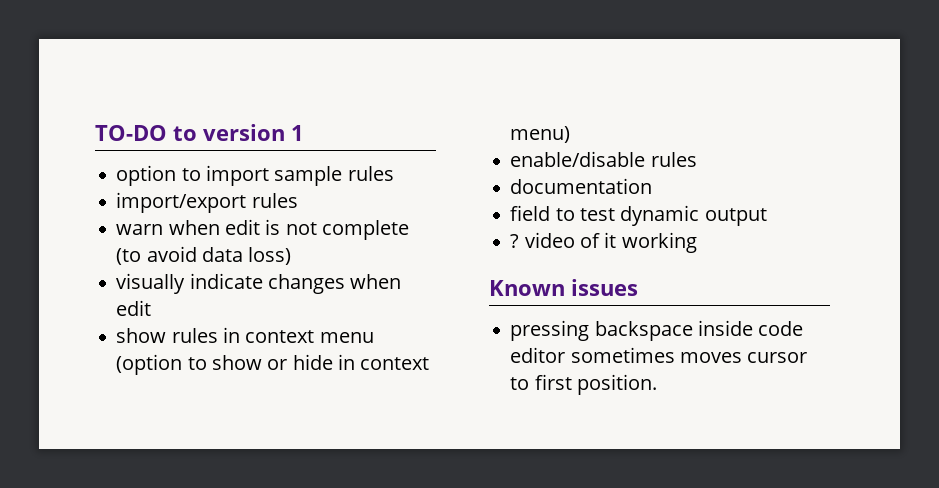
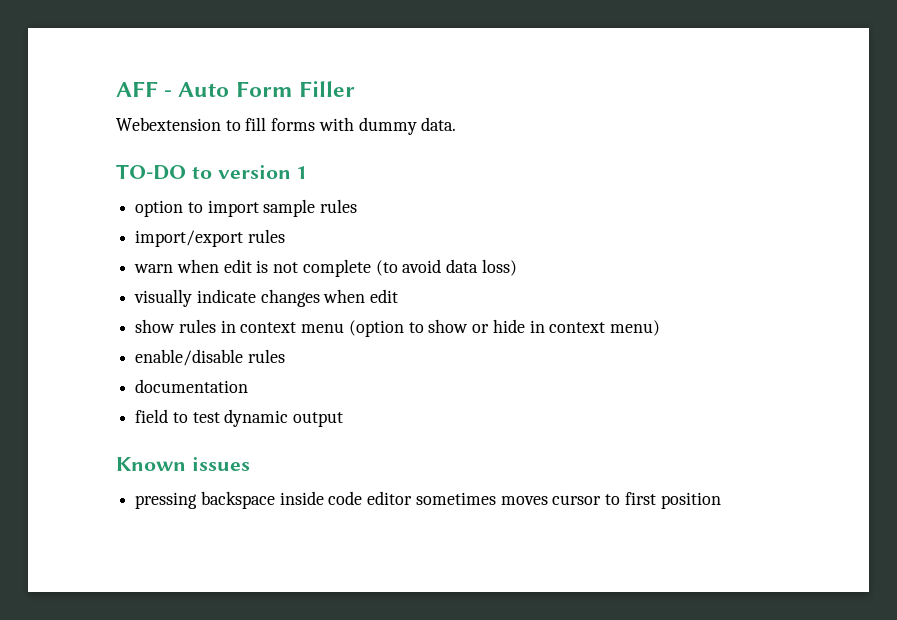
(95, 133) none -> [116,81,355,97] [116,117,457,135] AFF - Auto Form Filler // Webextension to fill forms with dummy data. //
[510,232,697,253] // ? video of it working -> (344, 419) none
[576,374,657,395] position. -> [660,492,721,509] position

